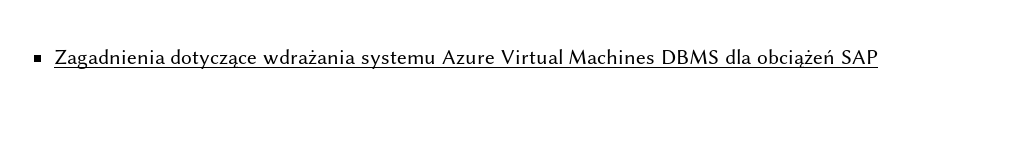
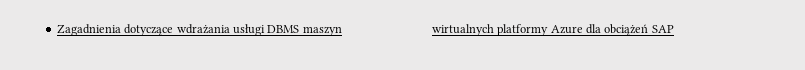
[361,49,720,69] systemu Azure Virtual Machines DBMS -> [232,24,583,36] usługi DBMS maszyn wirtualnych platformy Azure

